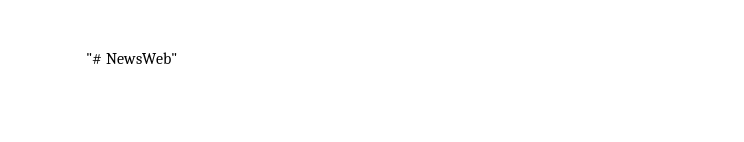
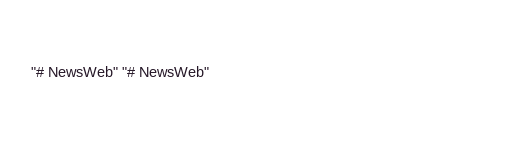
[86,52,178,64] "# NewsWeb" -> [31,66,209,77] "# NewsWeb" "# NewsWeb"

